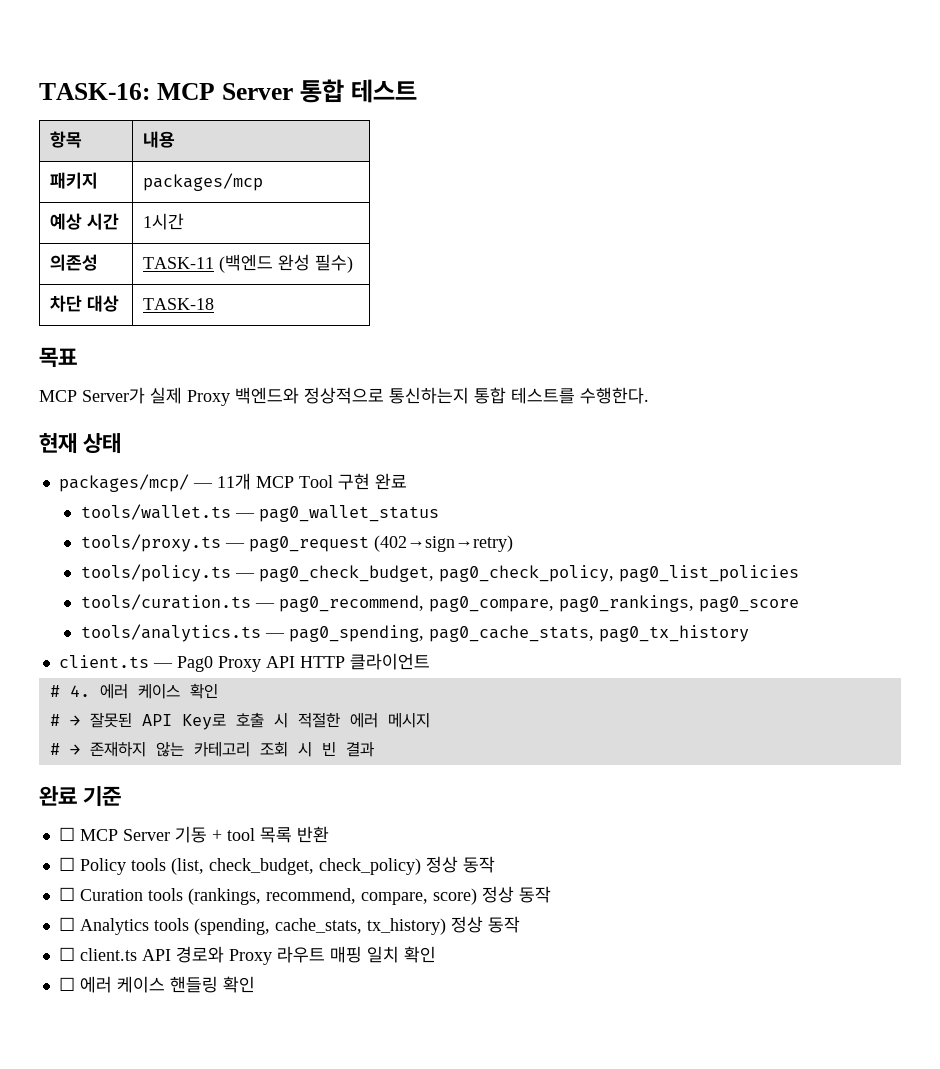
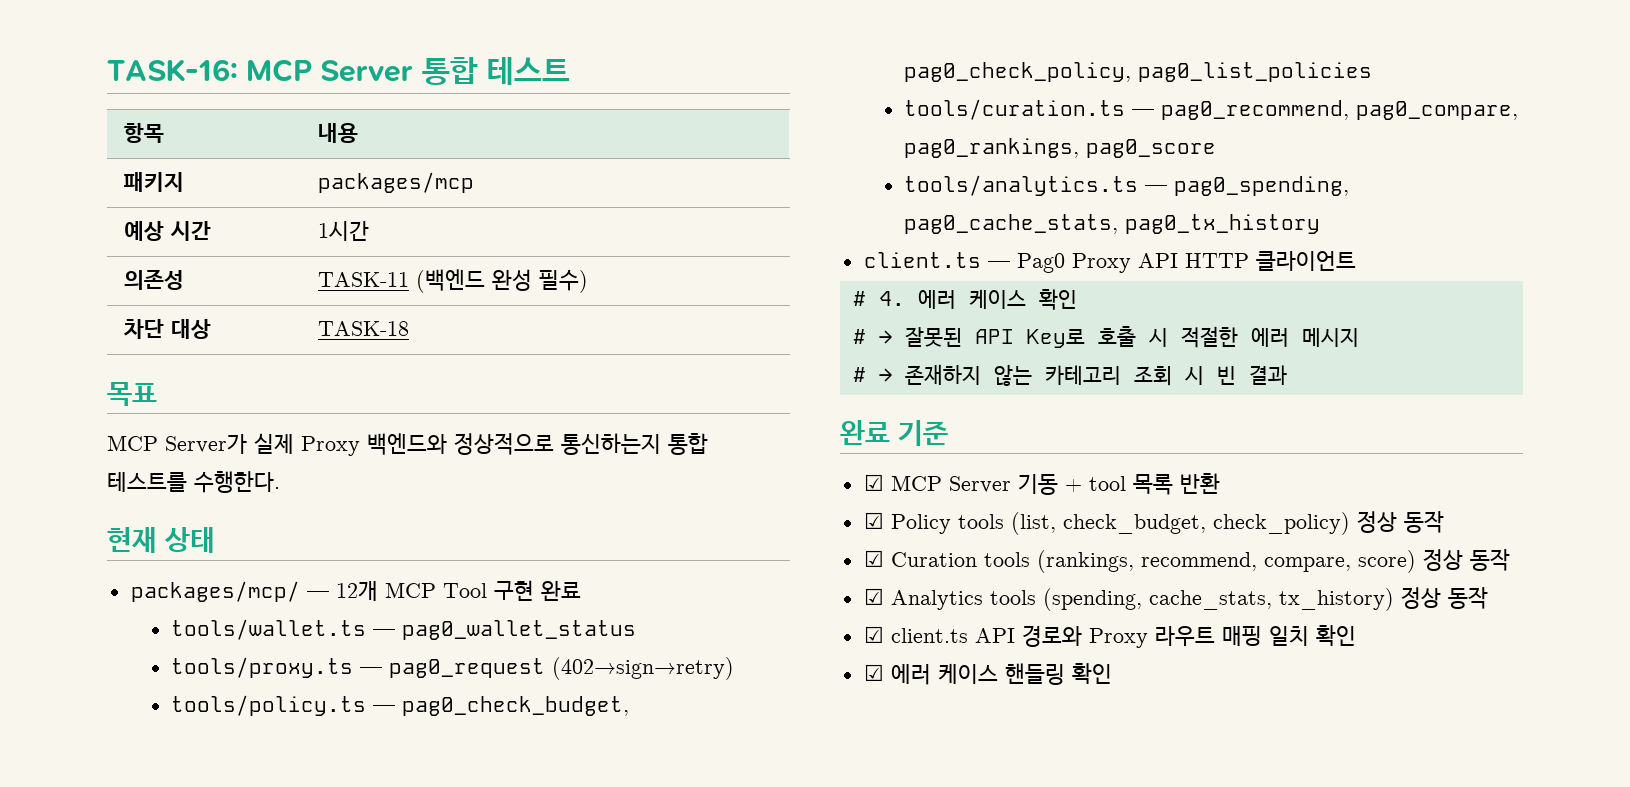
[216,473,251,490] 11개 -> [335,581,378,601] 12개
[58,827,75,841] ☐ -> [863,474,884,491] ☑
[58,857,75,871] ☐ -> [863,512,884,529] ☑
[58,887,75,901] ☐ -> [863,550,884,567] ☑
[58,917,75,931] ☐ -> [863,588,884,605] ☑
[58,947,75,961] ☐ -> [863,626,884,643] ☑
[58,977,75,991] ☐ -> [863,664,884,681] ☑

